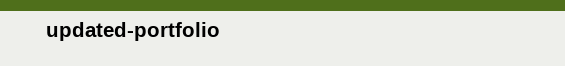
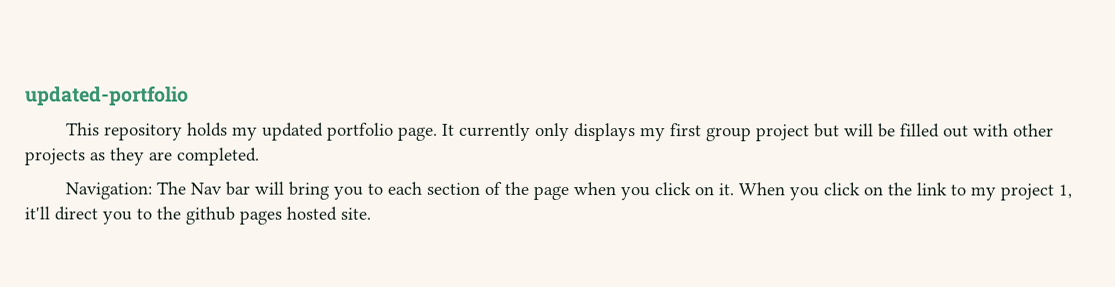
(220, 31) none -> [66,122,1055,142] [24,147,259,166] [65,181,1073,201] [24,206,371,225] // This repository holds my updated portfolio page. It currently only displays my first group project but will be filled out with other projects as they are completed. // Navigation: The Nav bar will bring you to each section of the page when you click on it. When you click on the link to my project 1, it'll direct you to the github pages hosted site.

